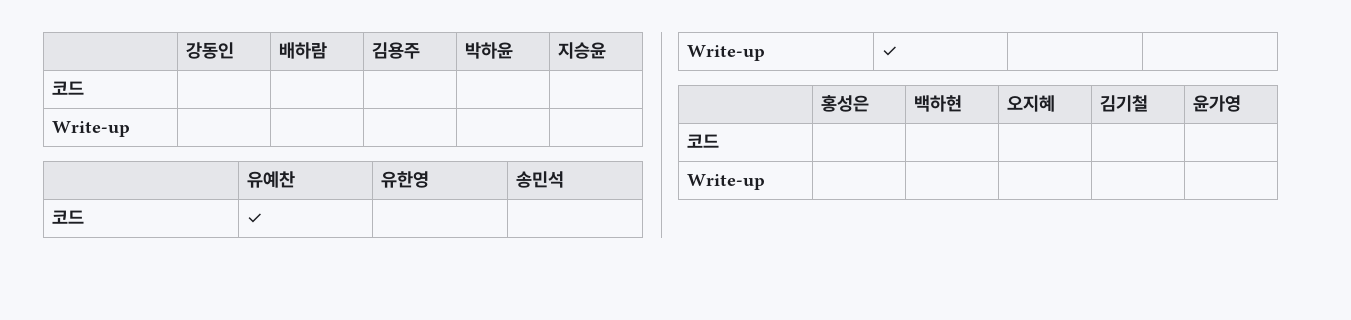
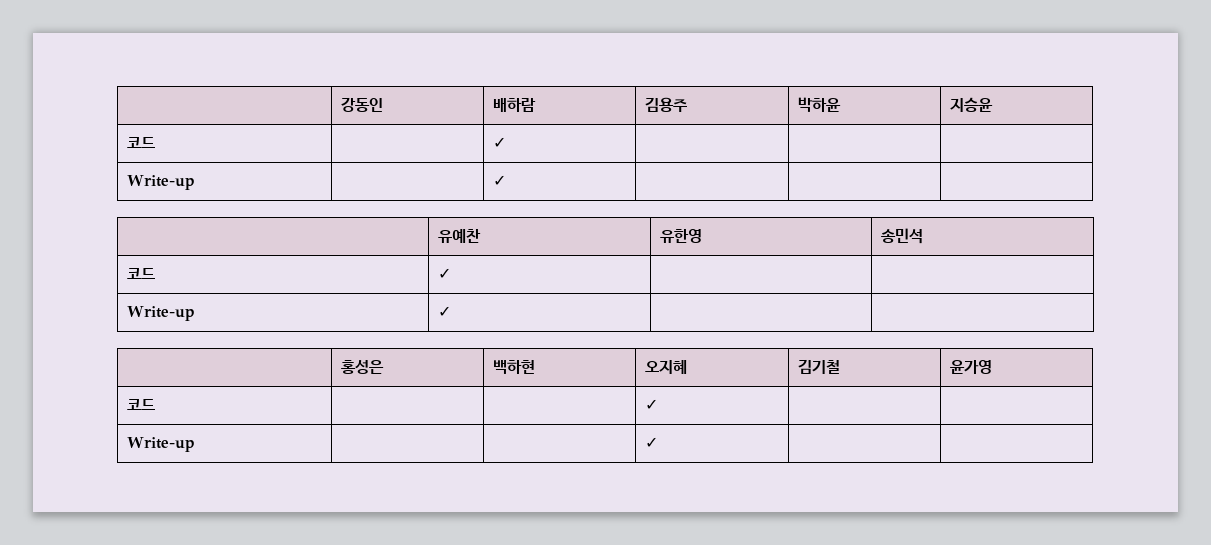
[51,121,130,137] | | | // Write-up | | -> [493,137,507,148] [127,175,196,190] [493,175,507,186] ✓ | | | // Write-up | | ✓
[686,174,765,190] | | // Write-up | | | -> [645,399,659,410] [127,437,196,452] [645,437,659,448] ✓ | | // Write-up | | | ✓

